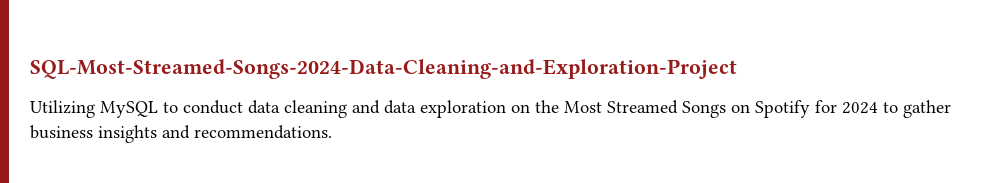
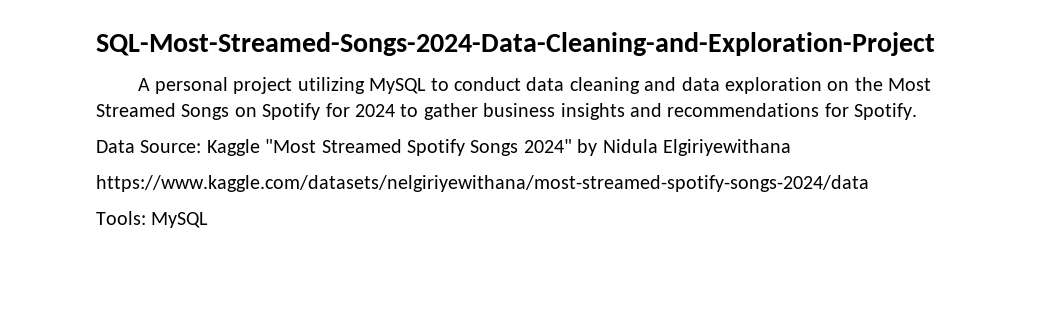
[30,100,95,118] Utilizing -> [137,77,365,94] A personal project utilizing
[194,125,332,139] recommendations. -> [667,103,918,120] [96,139,791,156] [96,175,869,192] [96,211,209,228] recommendations for Spotify. // Data Source: Kaggle "Most Streamed Spotify Songs 2024" by Nidula Elgiriyewithana // https://www.kaggle.com/datasets/nelgiriyewithana/most-streamed-spotify-songs-2024/data // Tools: MySQL

